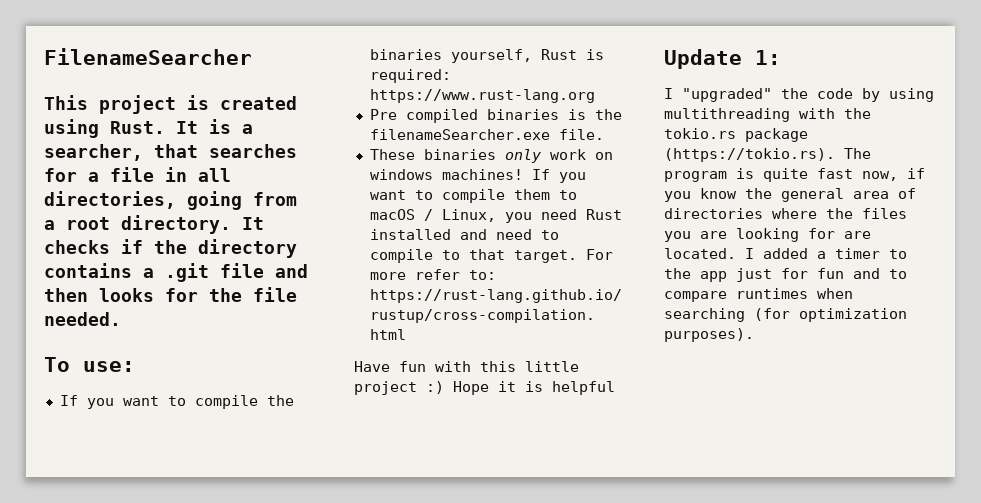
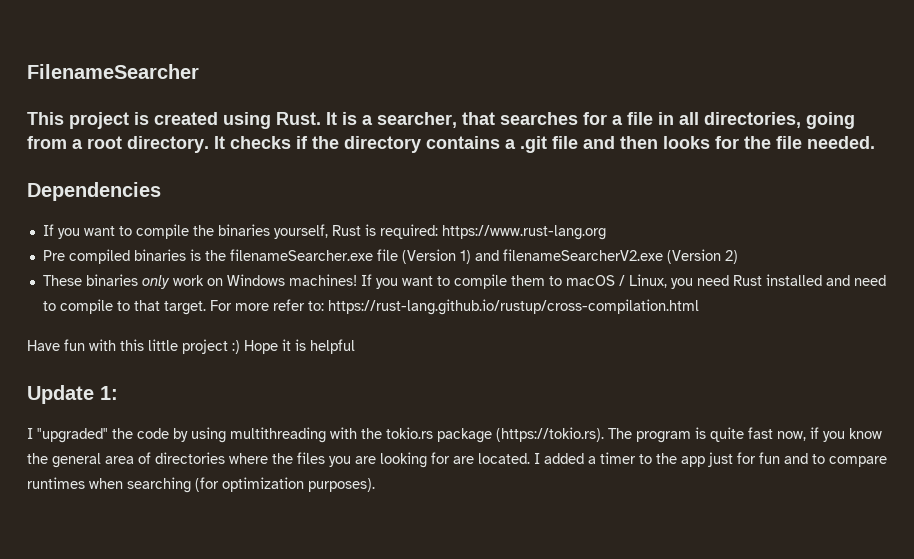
[44,357,135,372] To use: -> [27,182,161,201] Dependencies
[558,129,604,140] file. -> [376,249,738,264] file (Version 1) and filenameSearcherV2.exe (Version 2)
[369,169,433,180] windows -> [226,274,285,286] Windows

